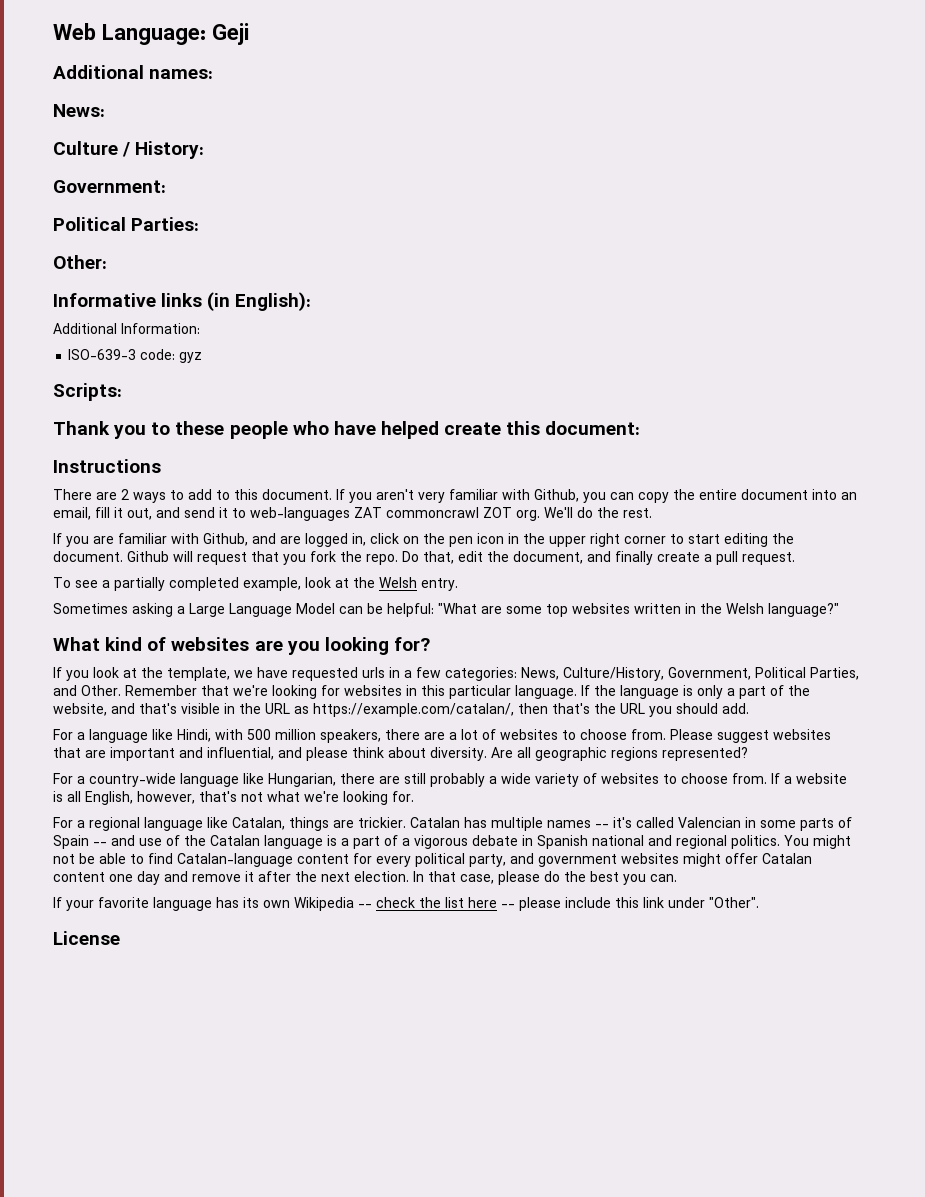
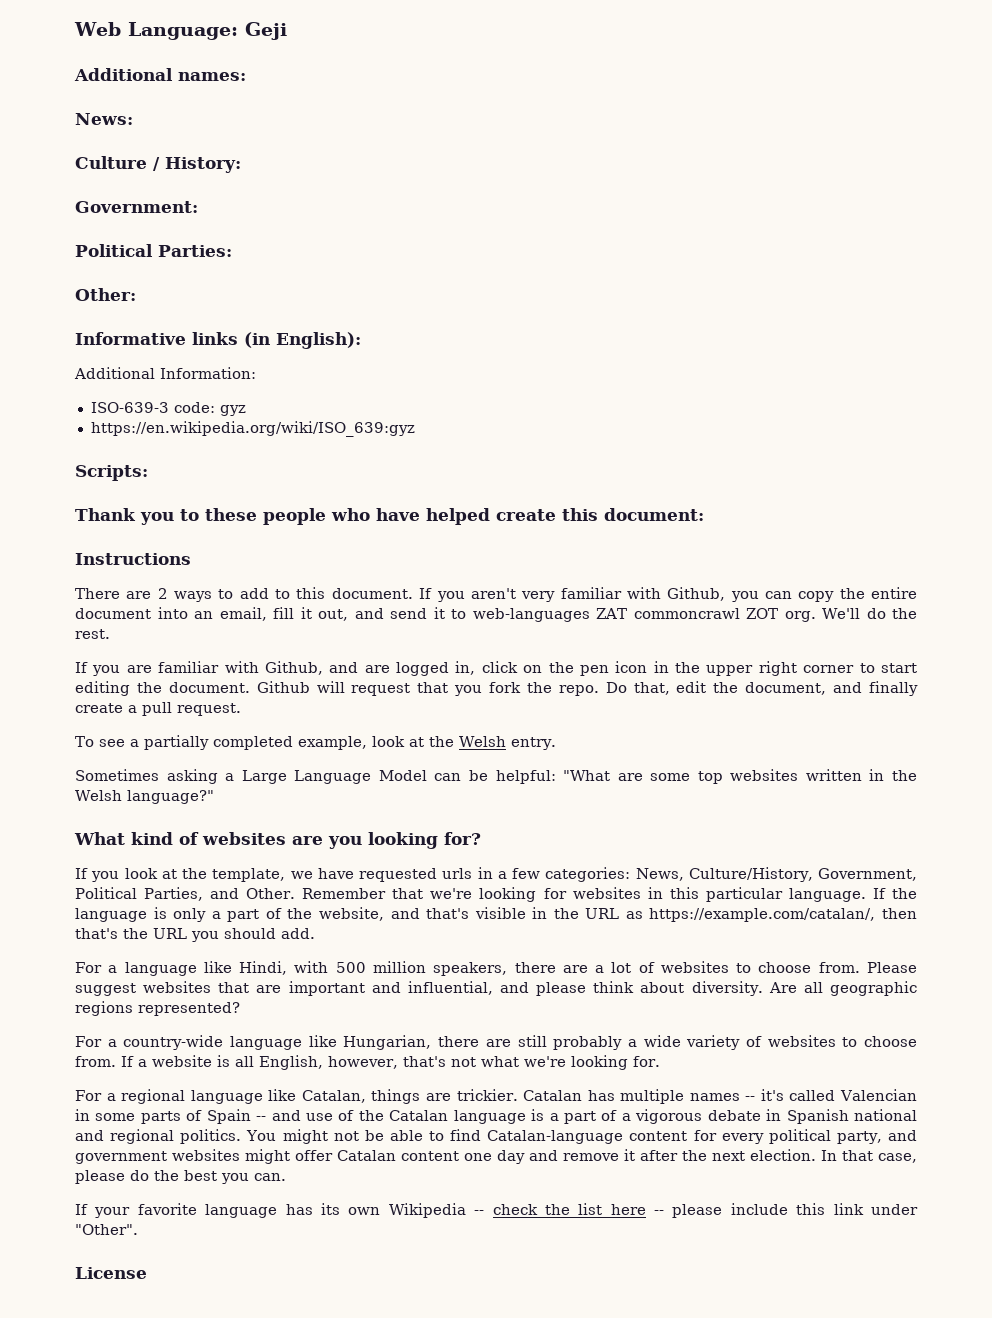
(203, 357) none -> [90,421,415,437] // https://en.wikipedia.org/wiki/ISO_639:gyz

